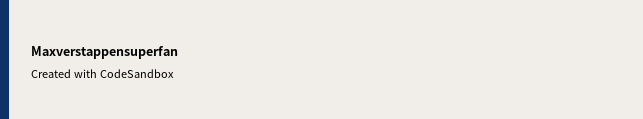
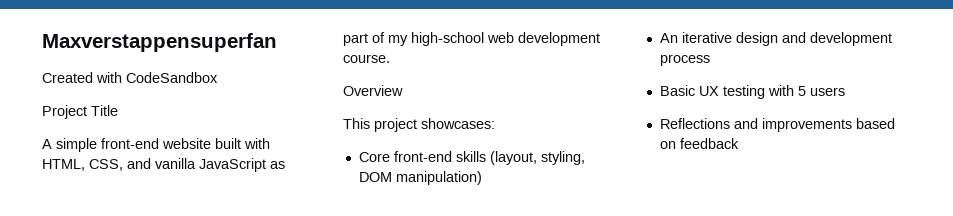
(174, 73) none -> [42,105,118,119] [42,138,270,152] [42,158,285,172] [343,32,600,46] [343,54,390,63] [343,85,403,96] [343,118,495,132] [358,151,585,165] [358,171,482,185] [659,32,892,46] [659,54,710,66] [659,85,845,99] [659,118,895,132] [659,138,739,149] // Project Title // A simple front-end website built with HTML, CSS, and vanilla JavaScript as part of my high-school web development course. // Overview // This project showcases: // Core front-end skills (layout, styling, DOM manipulation) // An iterative design and development process // Basic UX testing with 5 users // Reflections and improvements based on feedback

